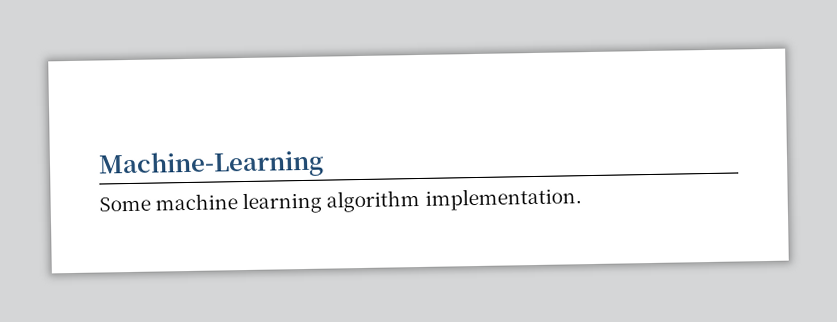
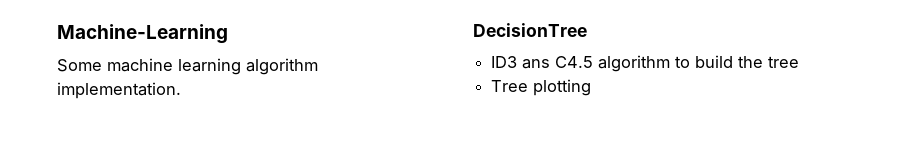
(582, 199) none -> [473,23,587,37] [491,55,800,72] [491,79,592,96] // DecisionTree // ID3 ans C4.5 algorithm to build the tree // Tree plotting

